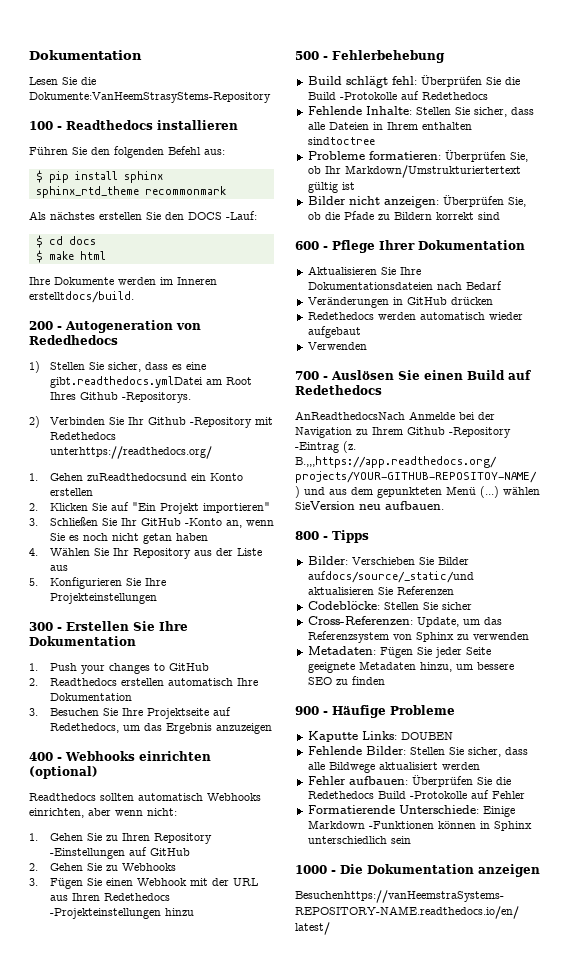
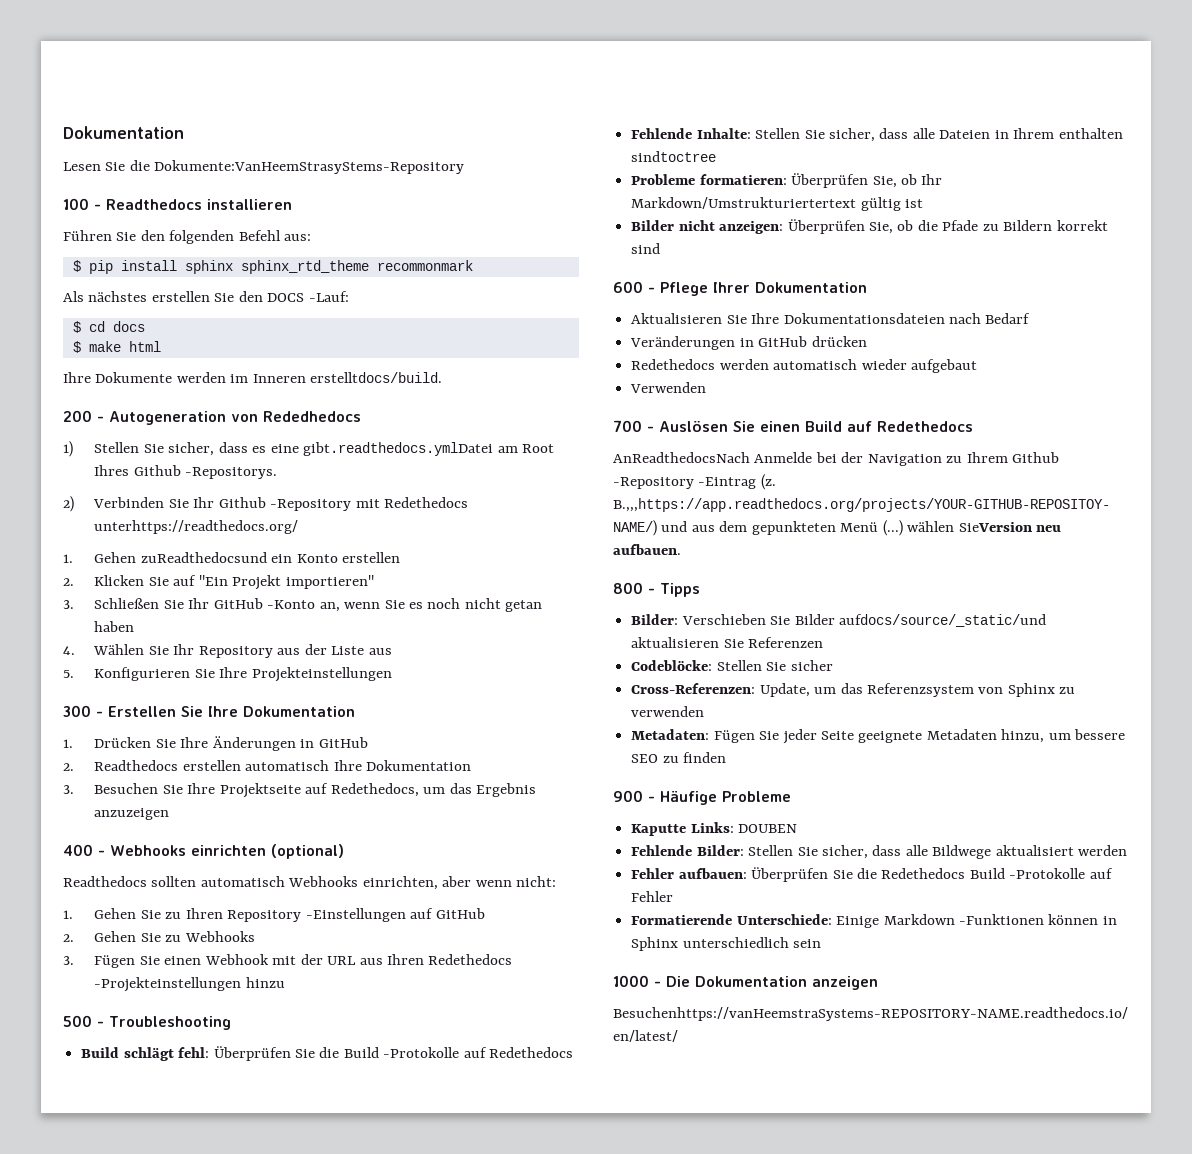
[49,663,165,674] Push your changes to -> [94,736,315,751] Drücken Sie Ihre Änderungen in
[332,50,445,63] Fehlerbehebung -> [109,1016,231,1030] Troubleshooting

